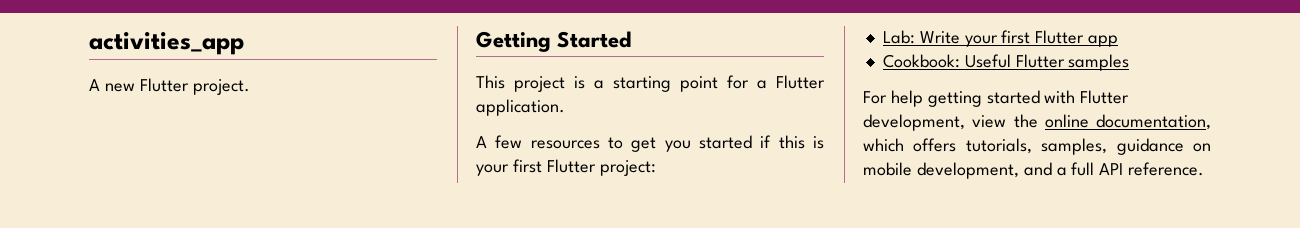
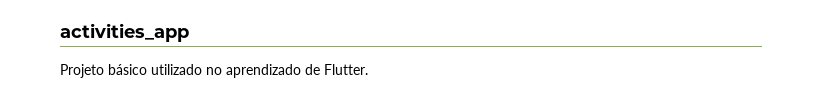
[89,78,250,95] [476,31,633,52] [476,75,825,92] [476,99,565,116] [476,135,824,152] [476,159,656,176] [882,30,1119,47] [882,54,1130,71] [863,90,1130,107] [863,114,1211,131] [863,138,1211,155] [863,162,1205,179] A new Flutter project. // Getting Started // This project is a starting point for a Flutter application. // A few resources to get you started if this is your first Flutter project: // Lab: Write your first Flutter app // Cookbook: Useful Flutter samples // For help getting started with Flutter development, view the online documentation, which offers tutorials, samples, guidance on mobile development, and a full API reference. -> [60,64,368,78] Projeto básico utilizado no aprendizado de Flutter.

